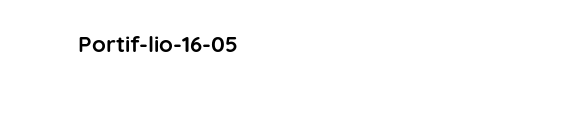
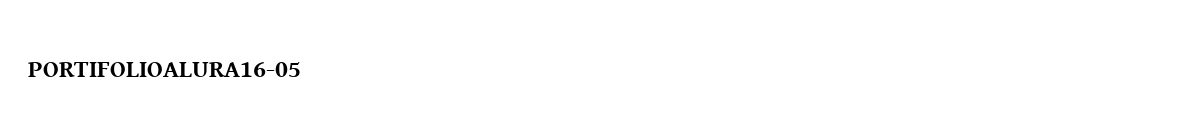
[78,36,238,52] Portif-lio-16-05 -> [28,62,301,77] PORTIFOLIOALURA16-05

